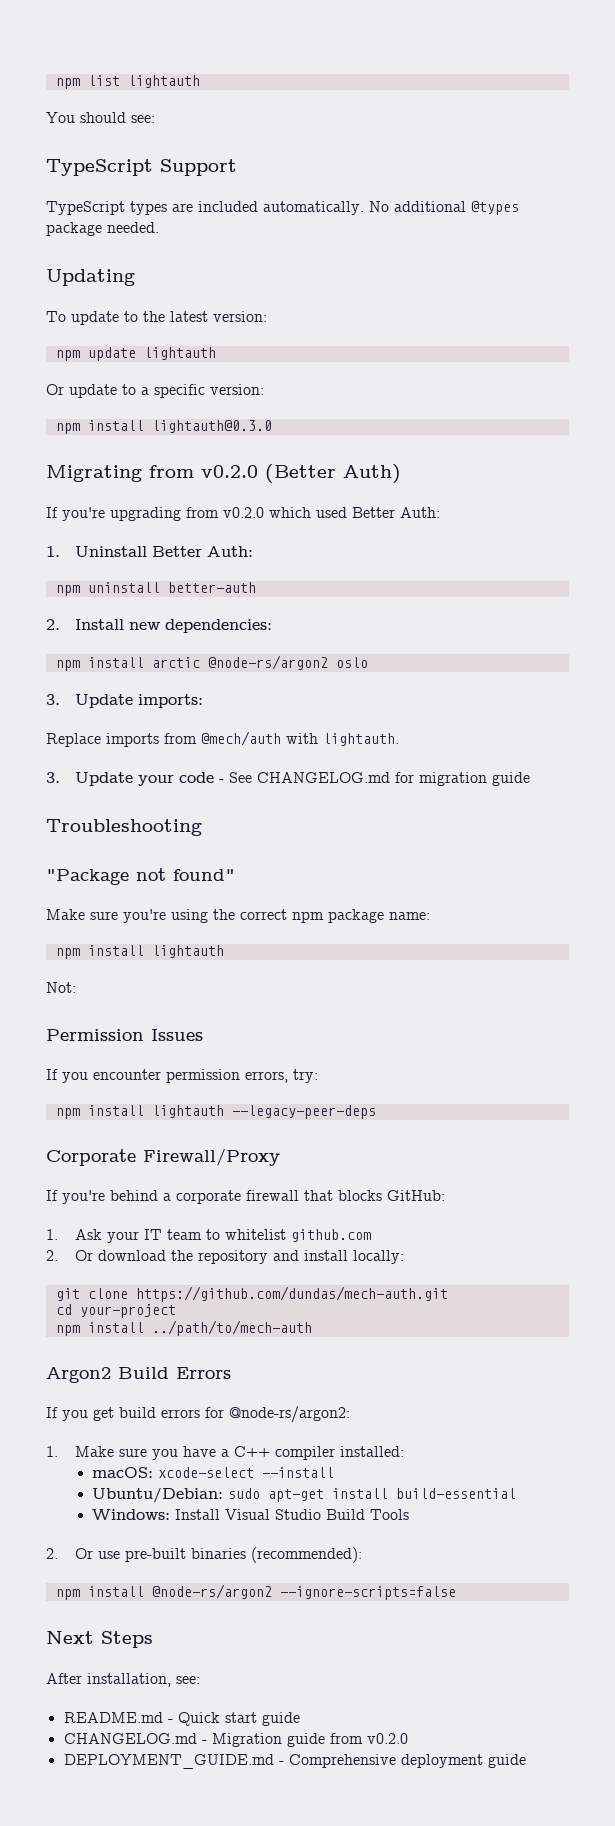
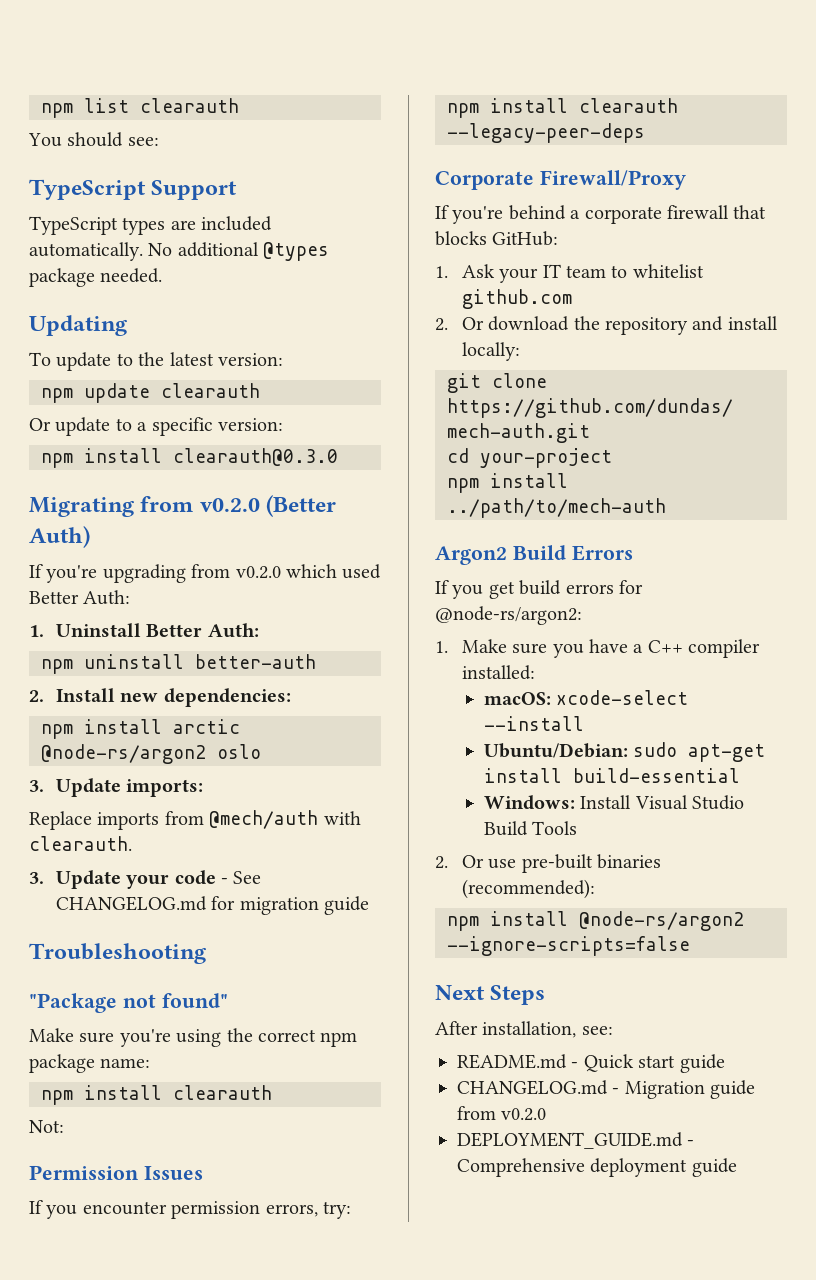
[127,75,200,88] lightauth -> [140,98,239,113] clearauth
[143,347,216,360] lightauth -> [161,383,260,398] clearauth
[151,420,272,433] lightauth@0.3.0 -> [173,448,338,466] clearauth@0.3.0
[323,733,399,746] lightauth. -> [29,836,132,851] clearauth.
[151,945,224,958] lightauth -> [173,1085,272,1100] clearauth
[151,1105,224,1118] lightauth -> [579,98,678,113] clearauth

